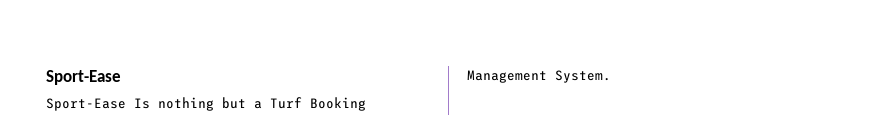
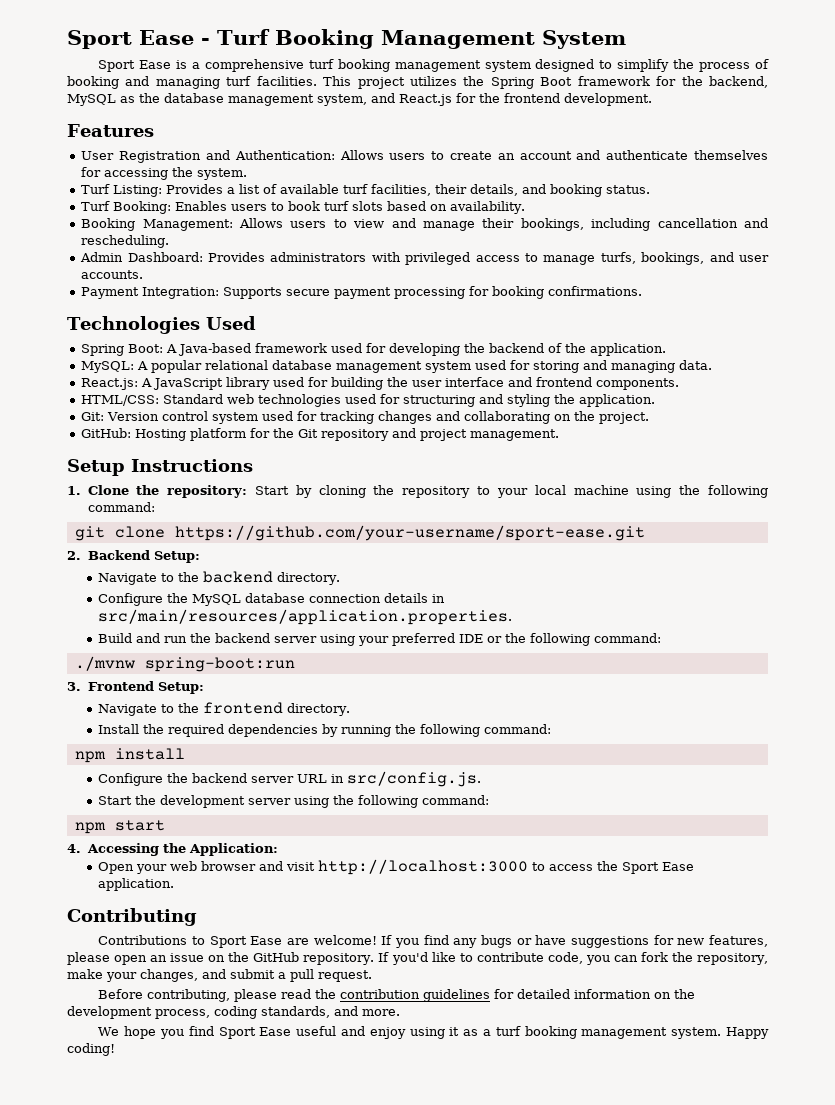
[46,70,121,85] [46,97,366,111] [467,70,611,83] Sport-Ease // Sport-Ease Is nothing but a Turf Booking Management System. -> [67,29,626,49] [98,59,770,72] [67,76,769,89] [67,93,652,106] [67,124,154,137] [81,150,769,163] [81,167,248,180] [81,184,651,197] [81,201,526,214] [81,218,768,231] [81,235,170,248] [80,252,769,265] [81,270,144,279] [81,286,643,299] [67,316,256,334] [81,343,667,356] [81,360,713,373] [81,377,680,390] [81,394,656,407] [81,411,650,424] [81,428,560,441] [67,459,253,476] [67,485,768,498] [87,502,155,512] [74,525,645,541] [67,550,200,563] [98,571,341,585] [98,593,446,606] [98,609,513,625] [98,633,662,646] [74,656,295,672] [67,681,204,694] [98,702,351,716] [98,724,552,737] [74,748,185,763] [98,771,482,787] [98,795,490,808] [74,820,165,834] [67,843,278,856] [98,859,695,875] [98,878,175,891] [67,908,197,926] [98,935,768,948] [67,952,769,965] [67,969,372,982] [98,989,696,1002] [67,1006,400,1019] [98,1026,769,1039] [67,1043,115,1056] Sport Ease - Turf Booking Management System // Sport Ease is a comprehensive turf booking management system designed to simplify the process of booking and managing turf facilities. This project utilizes the Spring Boot framework for the backend, MySQL as the database management system, and React.js for the frontend development. // Features // User Registration and Authentication: Allows users to create an account and authenticate themselves for accessing the system. // Turf Listing: Provides a list of available turf facilities, their details, and booking status. // Turf Booking: Enables users to book turf slots based on availability. // Booking Management: Allows users to view and manage their bookings, including cancellation and rescheduling. // Admin Dashboard: Provides administrators with privileged access to manage turfs, bookings, and user accounts. // Payment Integration: Supports secure payment processing for booking confirmations. // Technologies Used // Spring Boot: A Java-based framework used for developing the backend of the application. // MySQL: A popular relational database management system used for storing and managing data. // React.js: A JavaScript library used for building the user interface and frontend components. // HTML/CSS: Standard web technologies used for structuring and styling the application. // Git: Version control system used for tracking changes and collaborating on the project. // GitHub: Hosting platform for the Git repository and project management. // Setup Instructions // 1. Clone the repository: Start by cloning the repository to your local machine using the following command: // git clone https://github.com/your-username/sport-ease.git // 2. Backend Setup: // Navigate to the backend directory. // Configure the MySQL database connection details in src/main/resources/application.properties. // Build and run the backend server using your preferred IDE or the following command: // ./mvnw spring-boot:run // 3. Frontend Setup: // Navigate to the frontend directory. // Install the required dependencies by running the following command: // npm install // Configure the backend server URL in src/config.js. // Start the development server using the following command: // npm start // 4. Accessing the Application: // Open your web browser and visit http://localhost:3000 to access the Sport Ease application. // Contributing // Contributions to Sport Ease are welcome! If you find any bugs or have suggestions for new features, please open an issue on the GitHub repository. If you'd like to contribute code, you can fork the repository, make your changes, and submit a pull request. // Before contributing, please read the contribution guidelines for detailed information on the development process, coding standards, and more. // We hope you find Sport Ease useful and enjoy using it as a turf booking management system. Happy coding!

